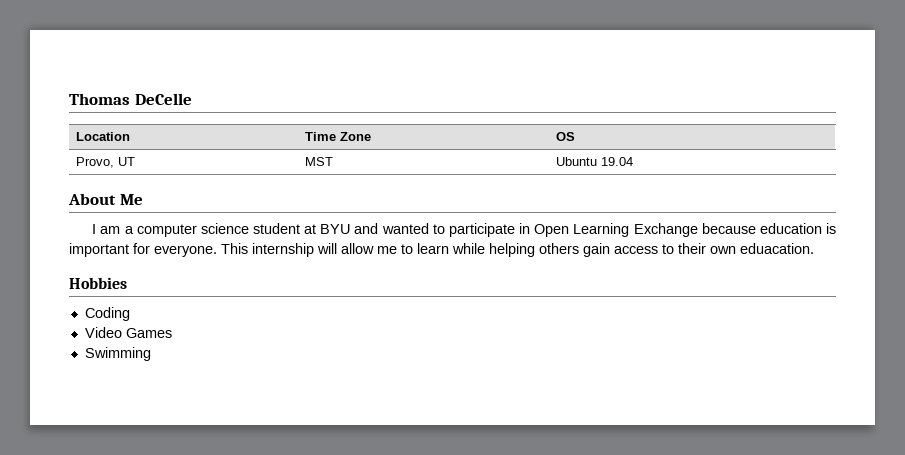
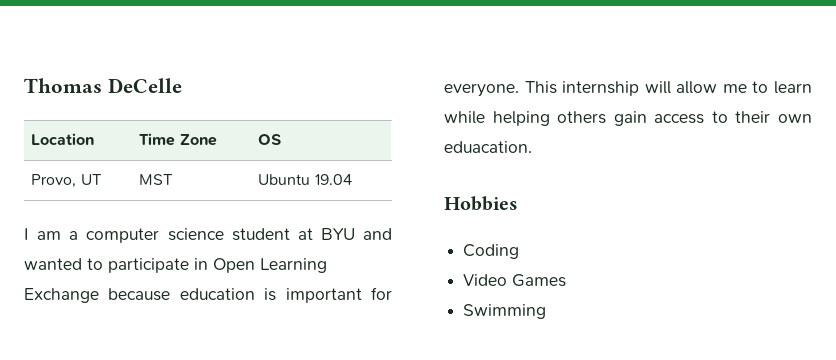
[68,193,143,205] // About Me -> (352, 179) none

